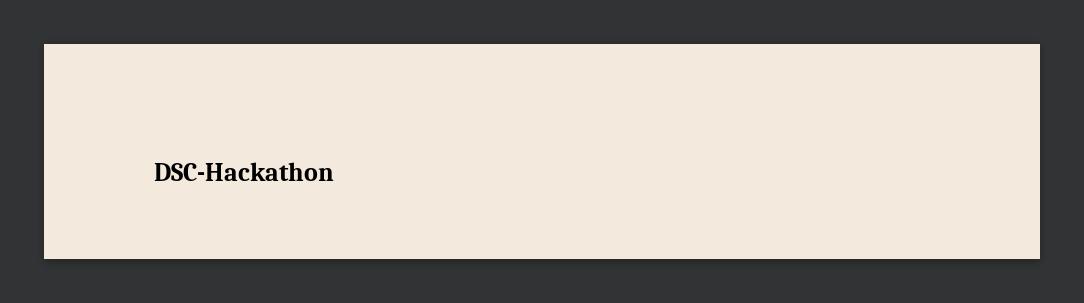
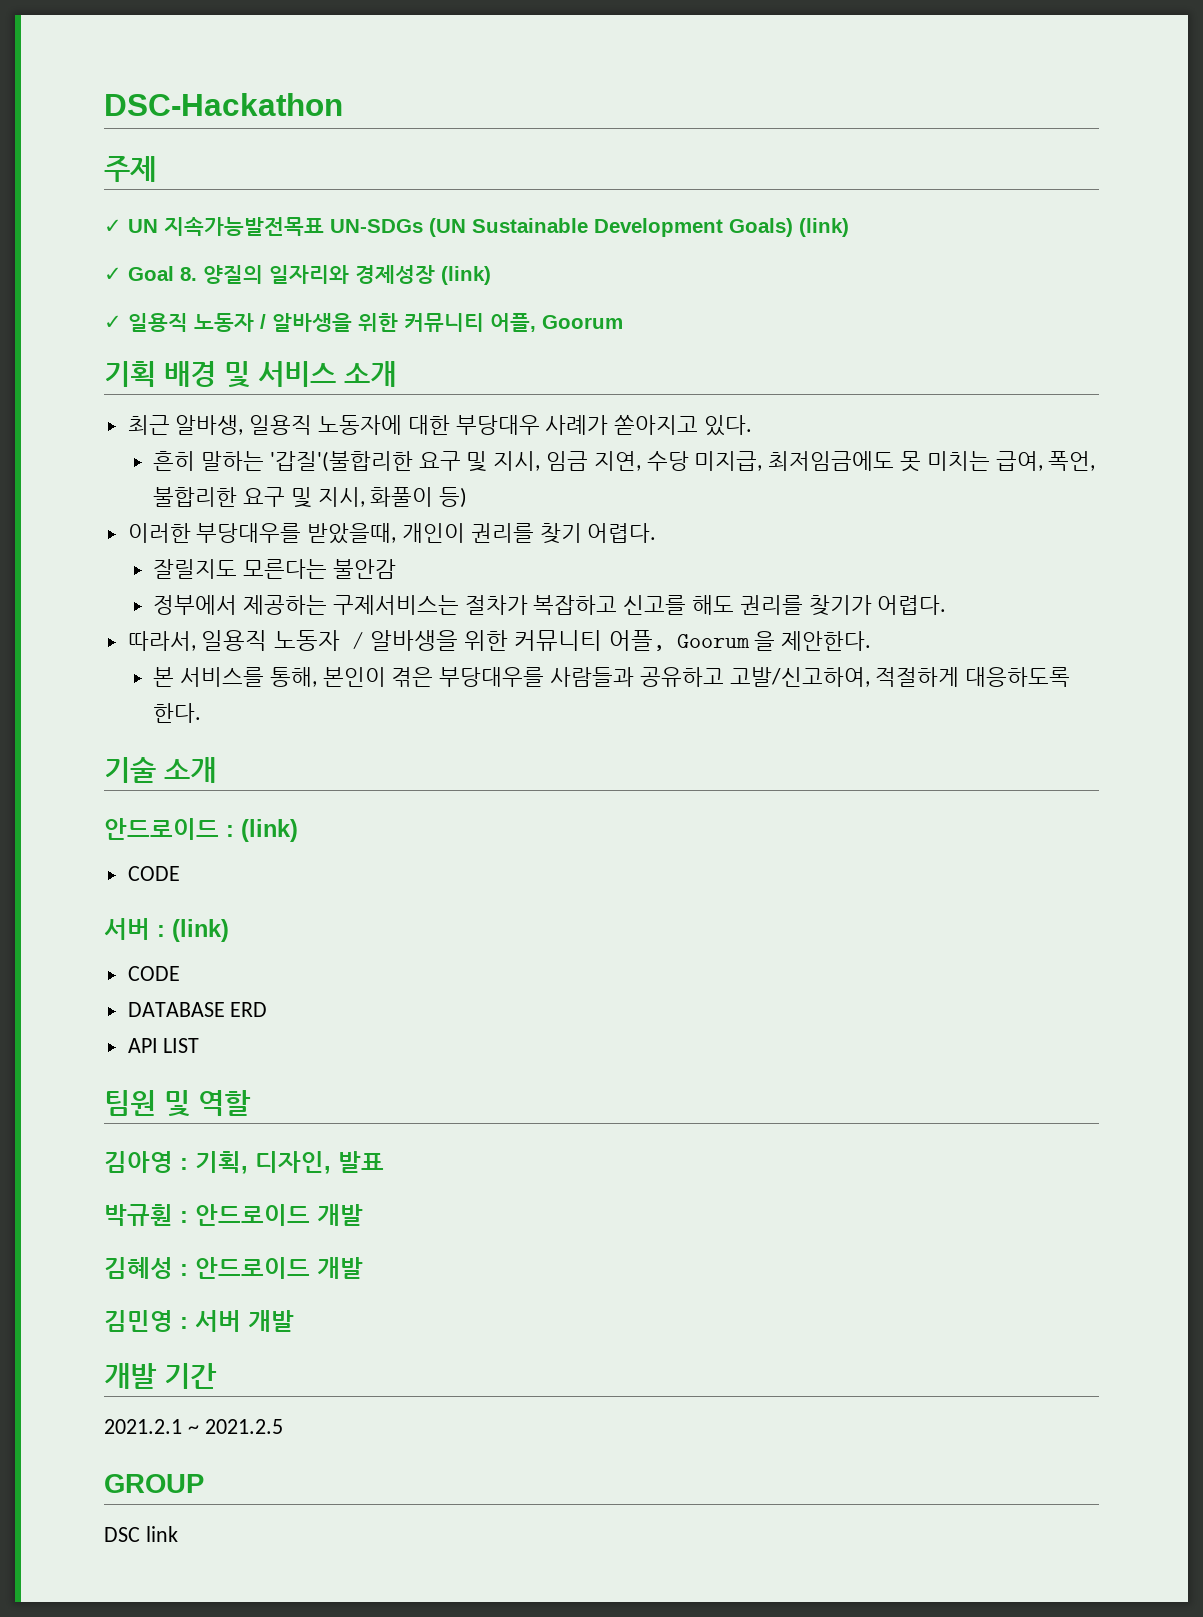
(334, 171) none -> [104,156,156,182] [104,217,849,237] [104,265,491,285] [104,313,623,332] [104,361,396,388] [127,414,753,436] [153,451,1096,472] [153,487,468,508] [127,523,657,544] [153,559,396,579] [153,595,947,616] [127,630,872,651] [153,667,1071,687] [153,703,202,723] [104,757,216,783] [104,818,298,842] [127,866,180,881] [104,918,229,942] [127,966,180,981] [127,1002,268,1017] [127,1038,200,1053] [104,1090,251,1117] [104,1151,384,1174] [104,1204,363,1226] [104,1257,363,1279] [104,1310,294,1332] [104,1363,217,1389] [104,1419,283,1434] [104,1474,204,1493] [104,1526,178,1542] // 주제 // ✓ UN 지속가능발전목표 UN-SDGs (UN Sustainable Development Goals) (link) // ✓ Goal 8. 양질의 일자리와 경제성장 (link) // ✓ 일용직 노동자 / 알바생을 위한 커뮤니티 어플, Goorum // 기획 배경 및 서비스 소개 // 최근 알바생, 일용직 노동자에 대한 부당대우 사례가 쏟아지고 있다. // 흔히 말하는 '갑질'(불합리한 요구 및 지시, 임금 지연, 수당 미지급, 최저임금에도 못 미치는 급여, 폭언, 불합리한 요구 및 지시, 화풀이 등) // 이러한 부당대우를 받았을때, 개인이 권리를 찾기 어렵다. // 잘릴지도 모른다는 불안감 // 정부에서 제공하는 구제서비스는 절차가 복잡하고 신고를 해도 권리를 찾기가 어렵다. // 따라서, 일용직 노동자 / 알바생을 위한 커뮤니티 어플, Goorum 을 제안한다. // 본 서비스를 통해, 본인이 겪은 부당대우를 사람들과 공유하고 고발/신고하여, 적절하게 대응하도록 한다. // 기술 소개 // 안드로이드 : (link) // CODE // 서버 : (link) // CODE // DATABASE ERD // API LIST // 팀원 및 역할 // 김아영 : 기획, 디자인, 발표 // 박규훤 : 안드로이드 개발 // 김혜성 : 안드로이드 개발 // 김민영 : 서버 개발 // 개발 기간 // 2021.2.1 ~ 2021.2.5 // GROUP // DSC link

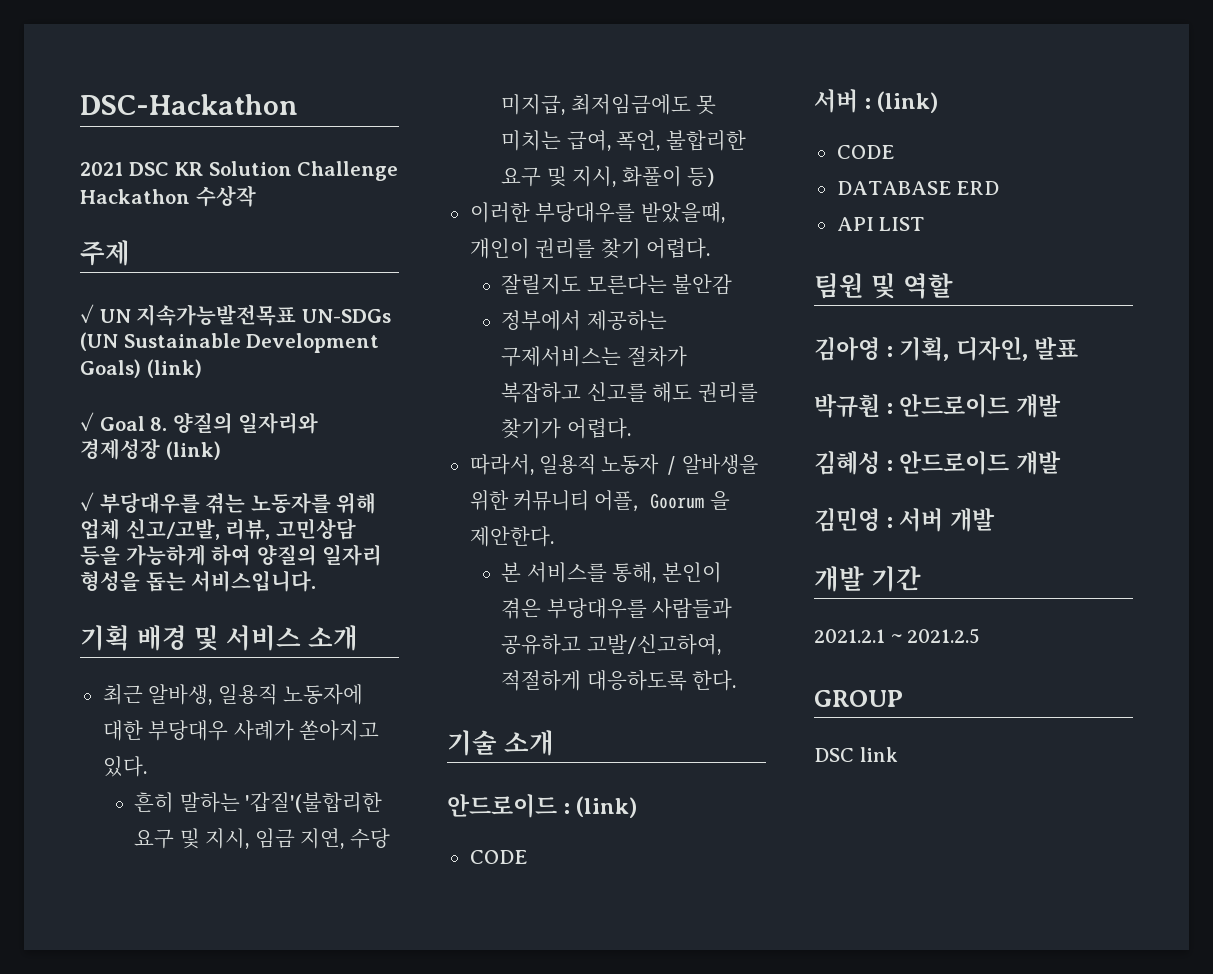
(343, 104) none -> [80,161,399,181] [80,185,256,207] // 2021 DSC KR Solution Challenge Hackathon 수상작
[128,313,623,332] 일용직 노동자 / 알바생을 위한 커뮤니티 어플, Goorum -> [99,492,377,514] [80,518,356,540] [80,544,383,566] [80,570,317,592] 부당대우를 겪는 노동자를 위해 업체 신고/고발, 리뷰, 고민상담 등을 가능하게 하여 양질의 일자리 형성을 돕는 서비스입니다.

